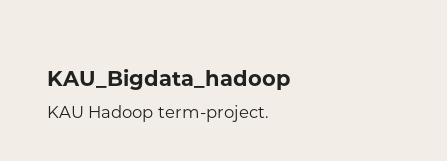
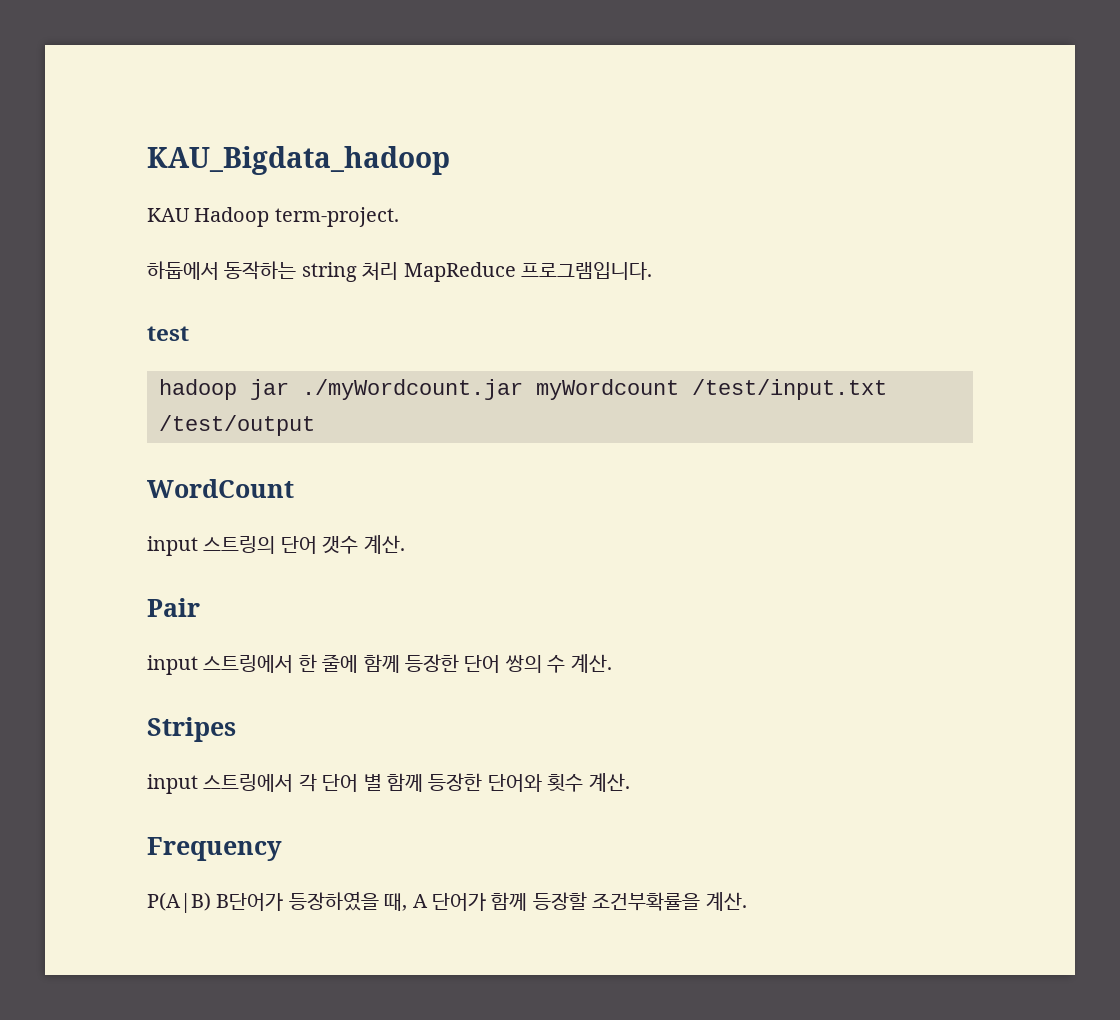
(269, 113) none -> [147,261,652,282] [147,326,189,341] [159,379,887,400] [159,415,315,436] [147,479,294,498] [147,535,405,556] [147,598,200,617] [147,654,612,675] [147,717,236,742] [147,773,630,794] [147,837,282,861] [147,891,747,913] // 하둡에서 동작하는 string 처리 MapReduce 프로그램입니다. // test // hadoop jar ./myWordcount.jar myWordcount /test/input.txt /test/output // WordCount // input 스트링의 단어 갯수 계산. // Pair // input 스트링에서 한 줄에 함께 등장한 단어 쌍의 수 계산. // Stripes // input 스트링에서 각 단어 별 함께 등장한 단어와 횟수 계산. // Frequency // P(A|B) B단어가 등장하였을 때, A 단어가 함께 등장할 조건부확률을 계산.

